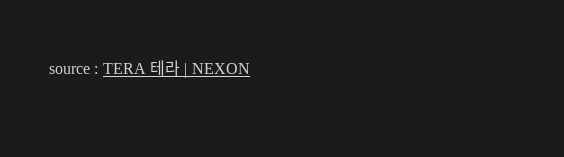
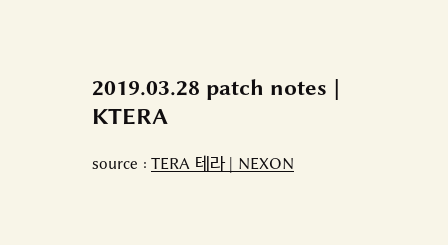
(49, 70) none -> [92,79,340,100] [92,108,168,125] 2019.03.28 patch notes | KTERA //

